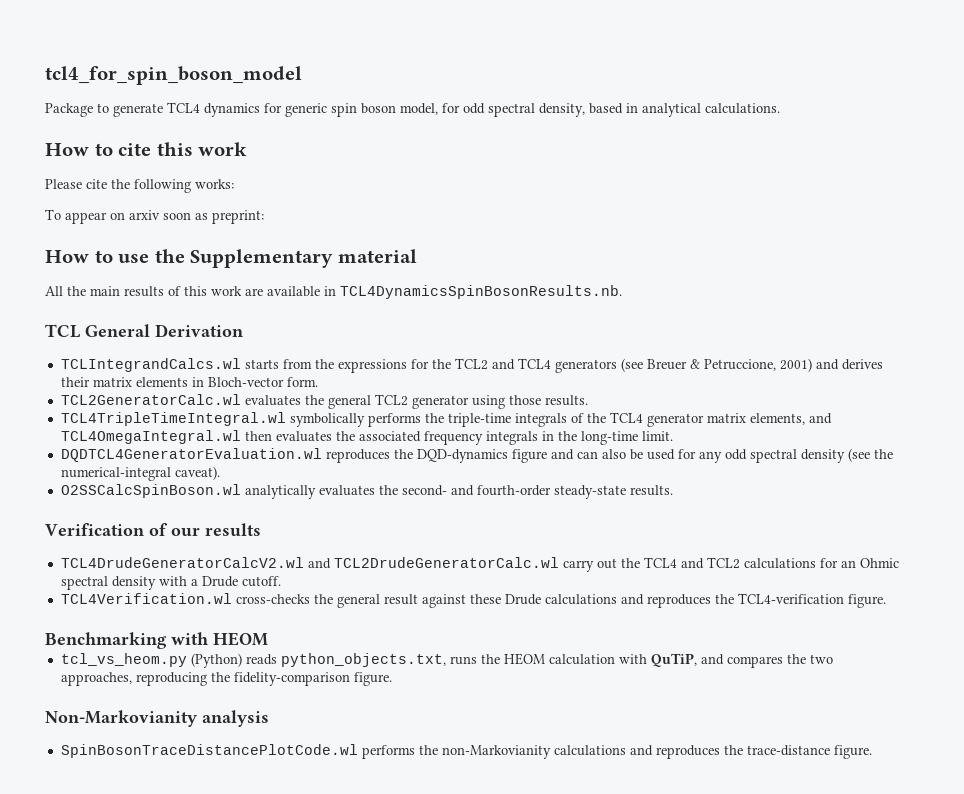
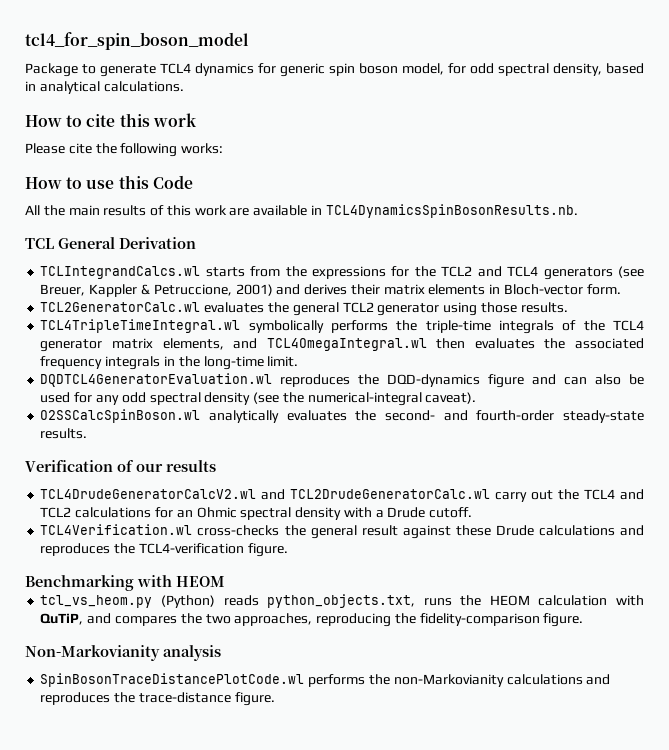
[45,209,264,224] // To appear on arxiv soon as preprint: -> (224, 148) none
[154,249,417,268] the Supplementary material -> [118,175,193,189] this Code
[646,359,687,370] Breuer -> [40,284,138,297] Breuer, Kappler

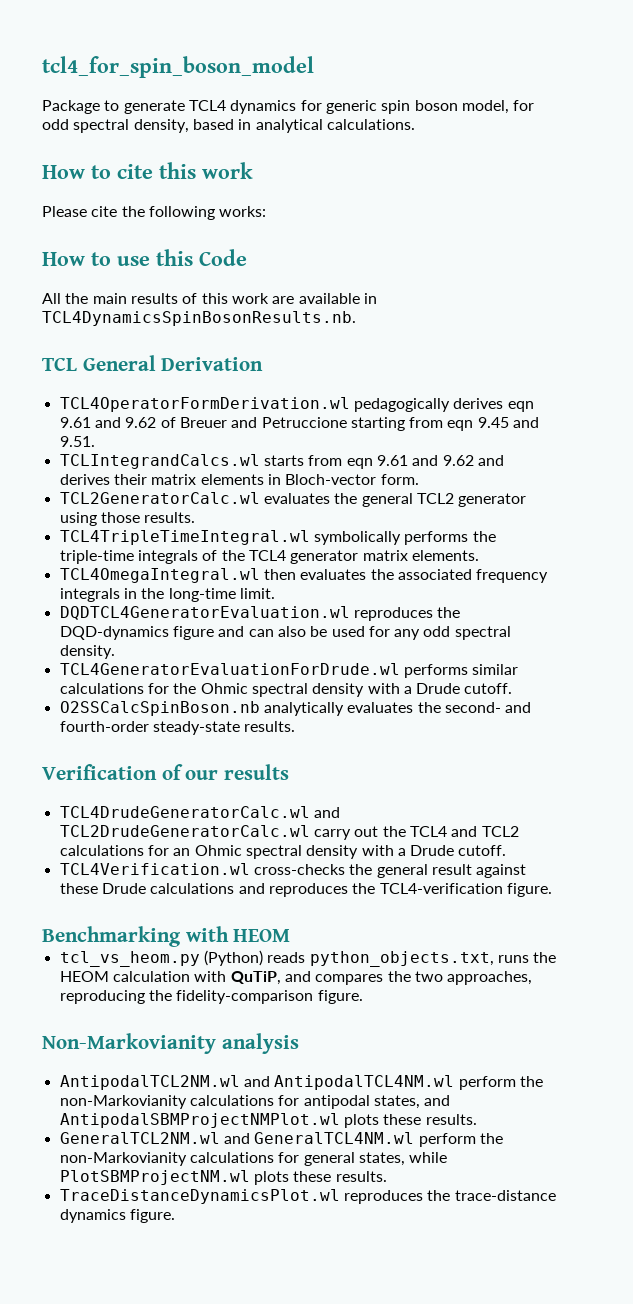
[40,266,644,280] [40,284,273,297] TCLIntegrandCalcs.wl starts from the expressions for the TCL2 and TCL4 generators (see Breuer, Kappler & Petruccione, 2001) -> [59,397,534,412] [59,417,540,431] [59,436,95,447] [59,454,474,469] TCL4OperatorFormDerivation.wl pedagogically derives eqn 9.61 and 9.62 of Breuer and Petruccione starting from eqn 9.45 and 9.51. // TCLIntegrandCalcs.wl starts from eqn 9.61 and 9.62
[162,338,258,350] elements, and -> [411,550,479,561] elements. //
[204,392,477,406] [40,409,201,423] density (see the numerical-integral caveat). // O2SSCalcSpinBoson.wl -> [59,645,115,659] [59,663,519,678] [59,683,513,697] [59,701,260,716] density. // TCL4GeneratorEvaluationForDrude.wl performs similar calculations for the Ohmic spectral density with a Drude cutoff. // O2SSCalcSpinBoson.nb
[40,489,257,499] TCL4DrudeGeneratorCalcV2.wl -> [59,806,310,818] TCL4DrudeGeneratorCalc.wl
[40,673,611,687] SpinBosonTraceDistancePlotCode.wl performs the non-Markovianity calculations and -> [59,1075,543,1090] [59,1095,451,1109] [59,1113,477,1128] [59,1132,503,1147] [59,1152,448,1166] [59,1170,387,1185] [59,1189,340,1204] AntipodalTCL2NM.wl and AntipodalTCL4NM.wl perform the non-Markovianity calculations for antipodal states, and AntipodalSBMProjectNMPlot.wl plots these results. // GeneralTCL2NM.wl and GeneralTCL4NM.wl perform the non-Markovianity calculations for general states, while PlotSBMProjectNM.wl plots these results. // TraceDistanceDynamicsPlot.wl
(231, 697) none -> [59,1209,126,1223] dynamics

